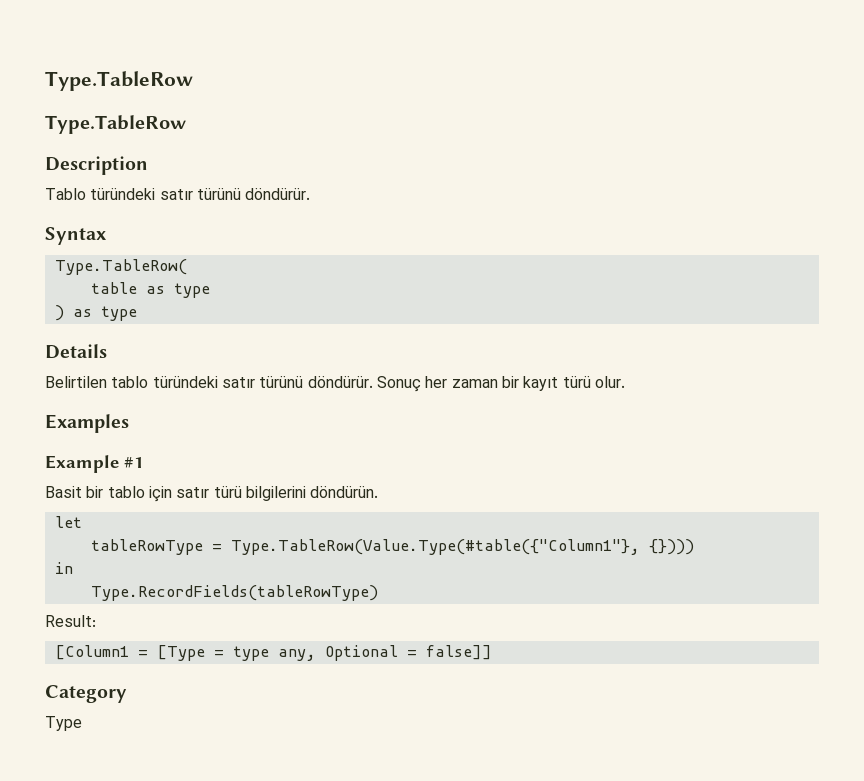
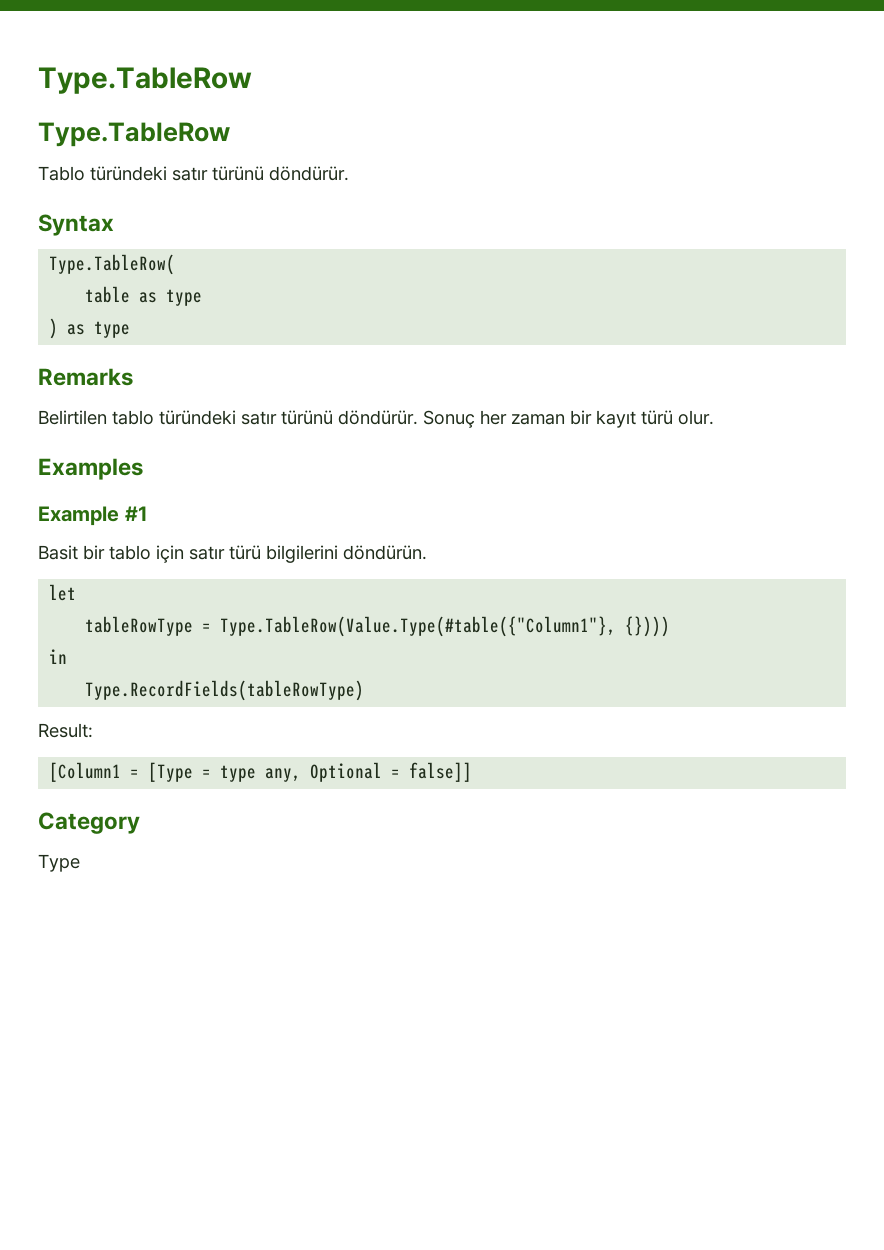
[45,156,148,175] // Description -> (230, 134) none
[45,344,107,359] Details -> [38,368,133,386] Remarks

